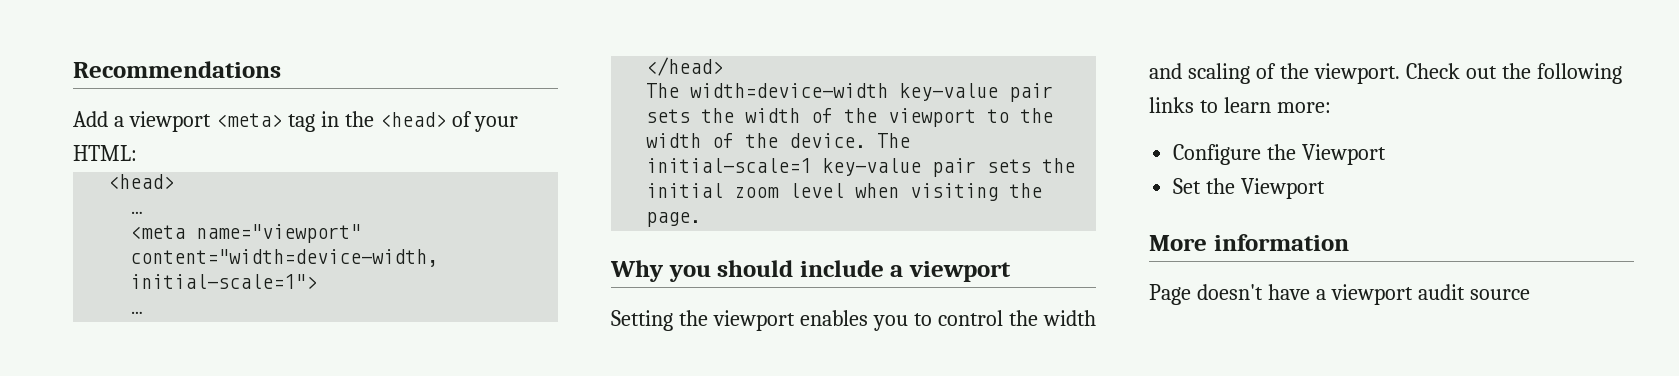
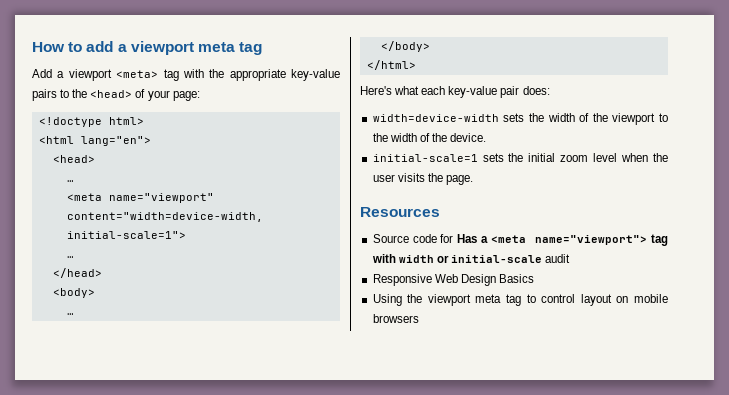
[73,61,281,78] Recommendations -> [32,41,263,55] How to add a viewport meta tag
[320,111,519,132] [73,145,137,161] in the <head> of your HTML: -> [182,69,340,81] [32,89,200,101] [38,117,144,127] [38,136,151,146] with the appropriate key-value pairs to the <head> of your page: // <!doctype html> // <html lang="en">
[646,83,1054,102] The width=device-width key-value pair -> [52,288,95,298] [66,313,74,315] [380,41,430,52] [366,60,416,70] [360,86,550,98] [372,114,499,122] <body> // … // </body> // </html> // Here's what each key-value pair does: // width=device-width
[877,133,911,148] [646,158,977,177] The initial-scale=1 key-value pair -> [372,154,478,162] // initial-scale=1
[910,183,999,201] visiting -> [653,153,668,162] [372,173,425,182] the user visits
[610,260,1012,282] [611,310,1096,331] [1149,63,1622,84] [1149,97,1331,113] [1173,144,1387,165] [1173,178,1326,199] [1149,234,1349,251] [1149,284,1530,305] Why you should include a viewport // Setting the viewport enables you to control the width and scaling of the viewport. Check out the following links to learn more: // Configure the Viewport // Set the Viewport // More information // Page doesn't have a viewport audit source -> [360,207,440,217] [372,234,668,246] [371,254,571,263] [372,274,534,286] [372,294,668,306] [372,314,419,323] Resources // Source code for Has a <meta name="viewport"> tag with width or initial-scale audit // Responsive Web Design Basics // Using the viewport meta tag to control layout on mobile browsers

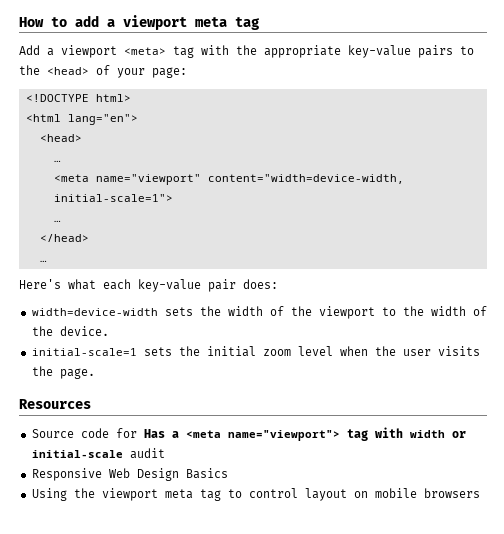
[38,117,102,127] <!doctype -> [25,94,89,102] <!DOCTYPE
[52,288,95,298] [66,313,74,315] [380,41,430,52] [366,60,416,70] // <body> // … // </body> // </html> -> [39,260,47,262] // …

